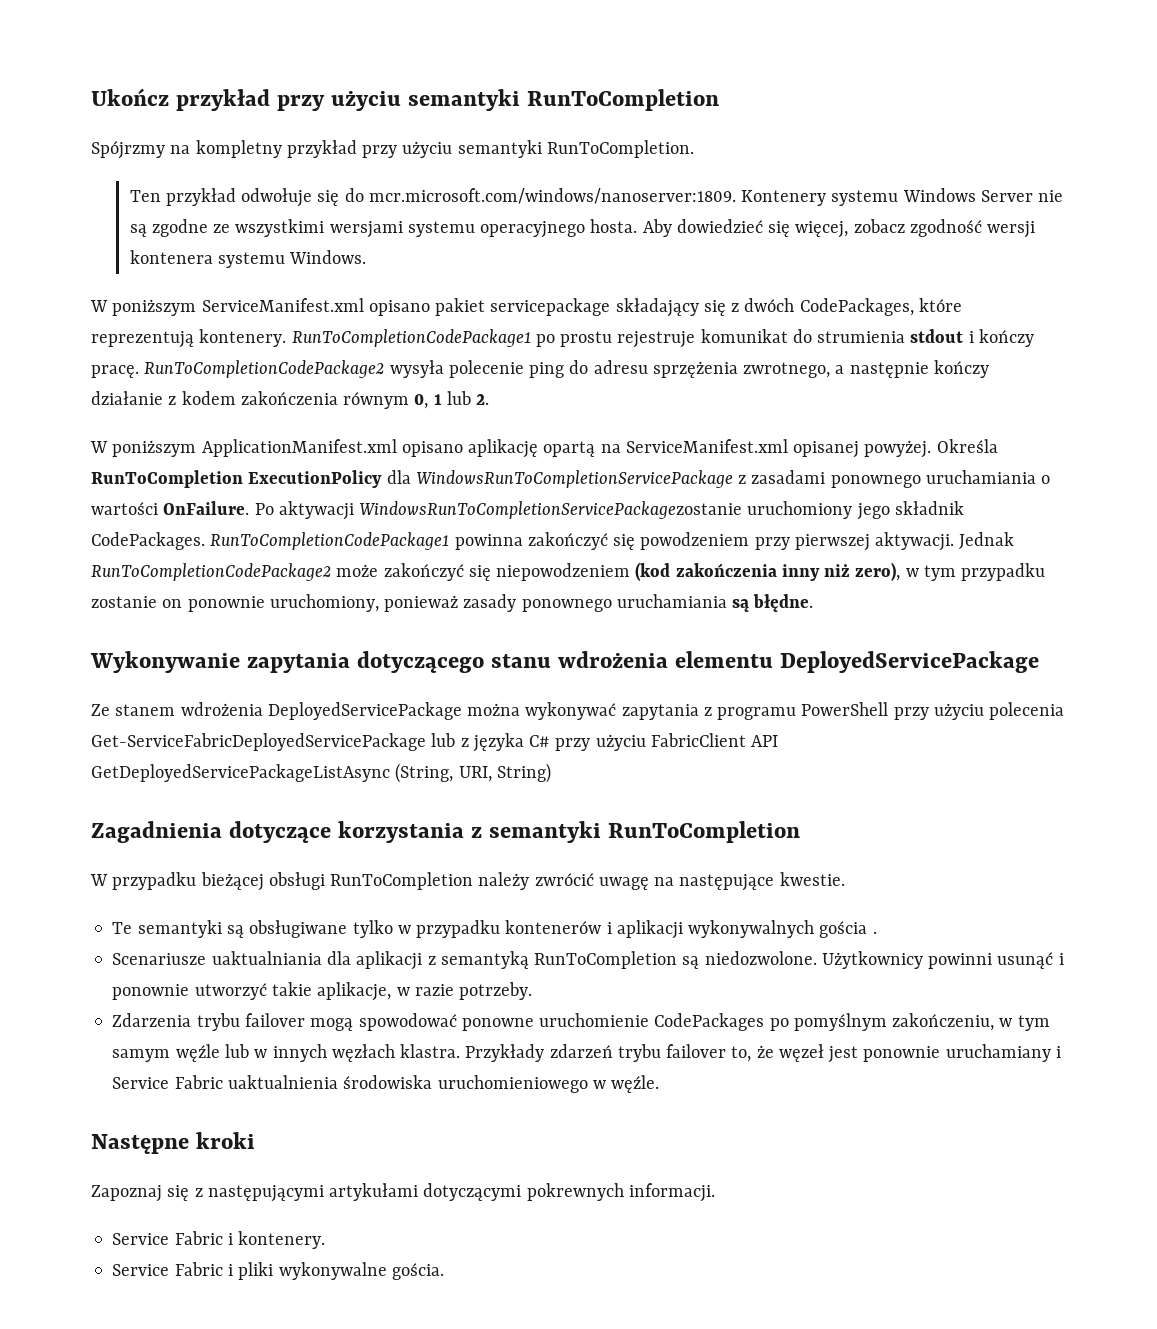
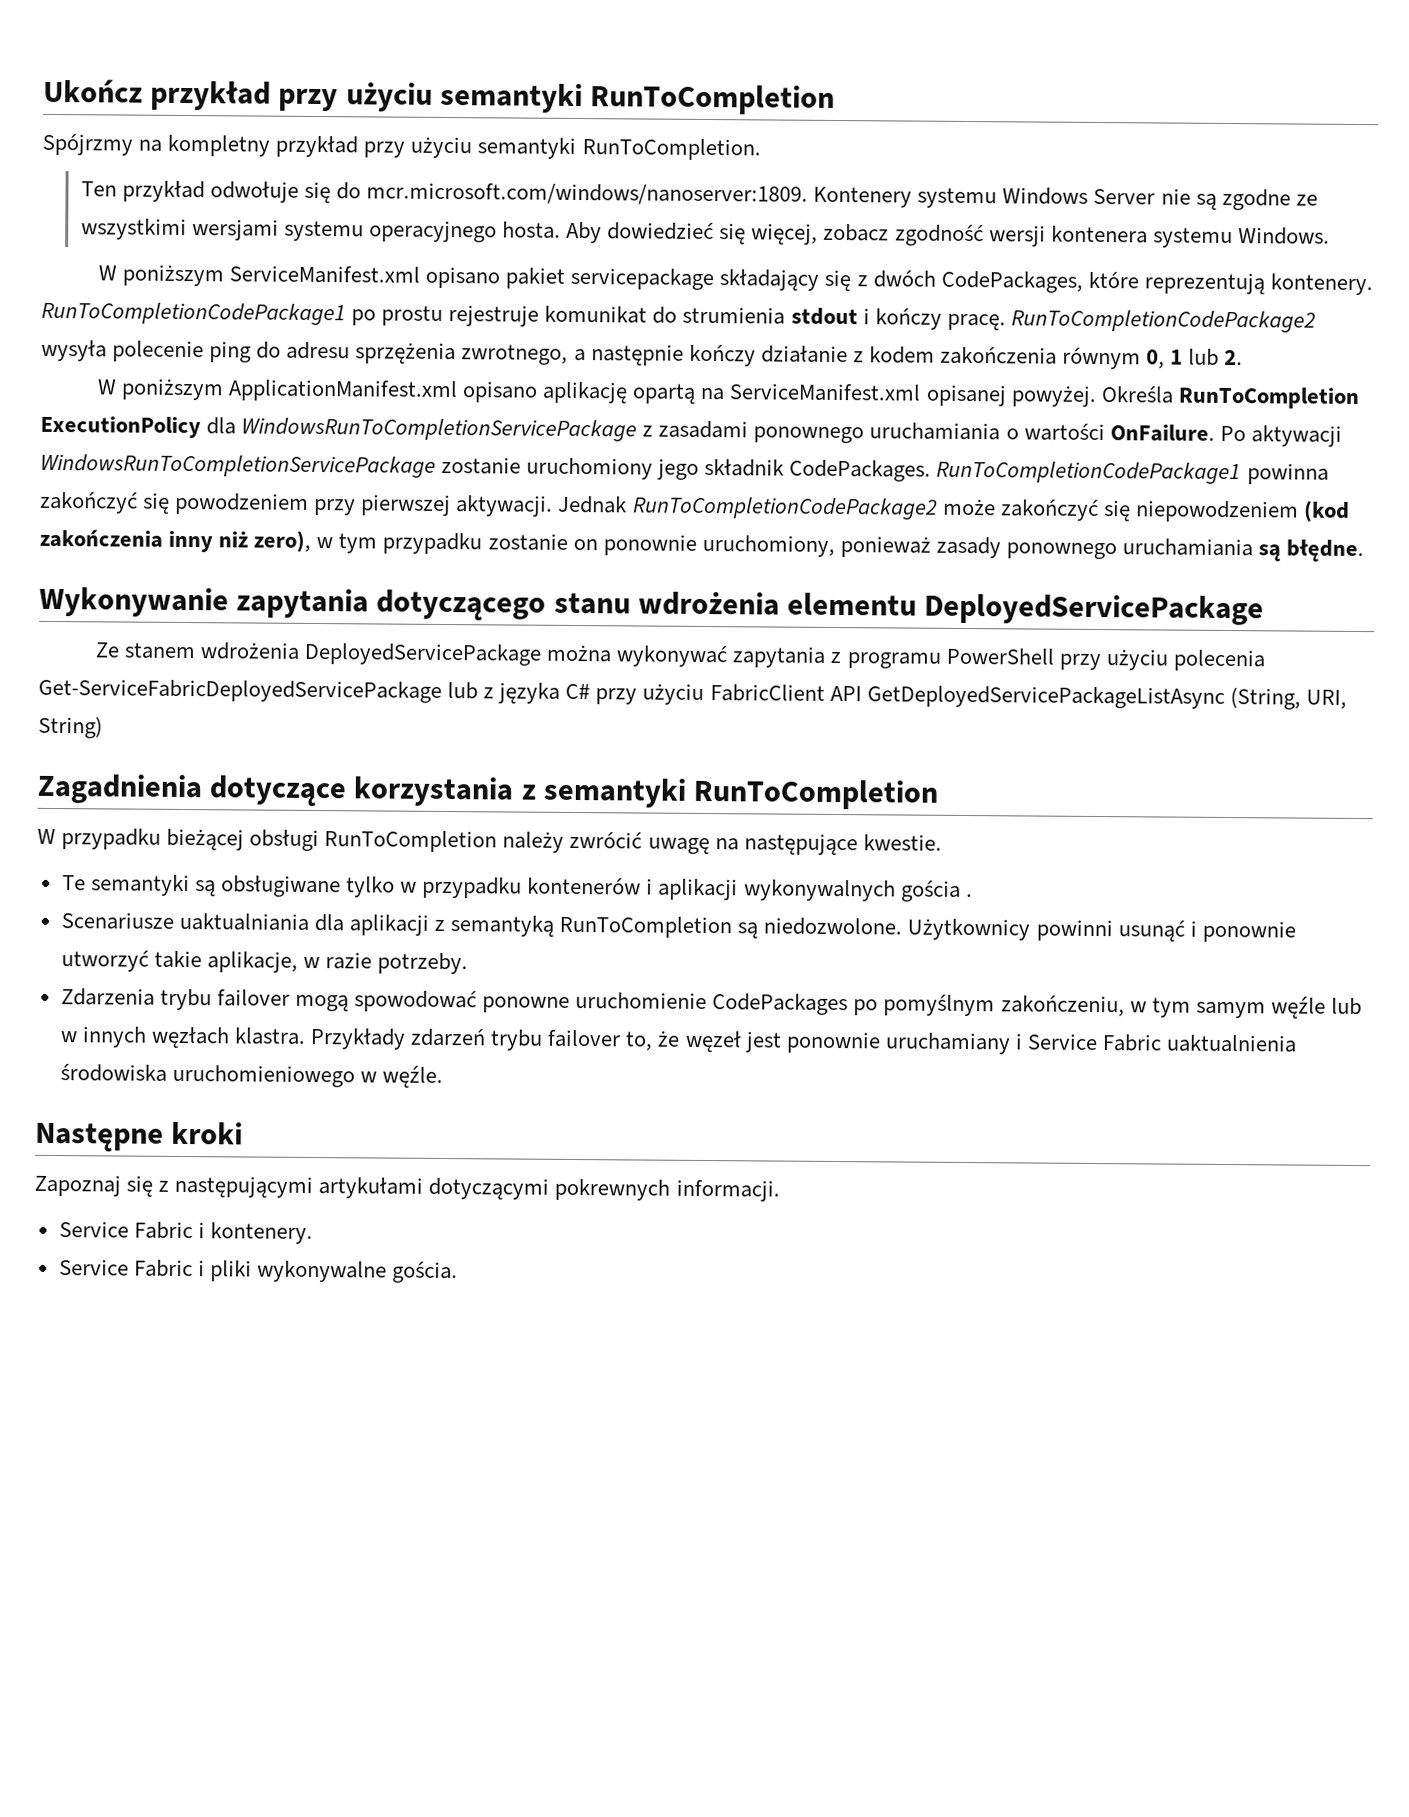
[359,501,743,519] WindowsRunToCompletionServicePackagezostanie -> [40,453,522,478] WindowsRunToCompletionServicePackage zostanie

